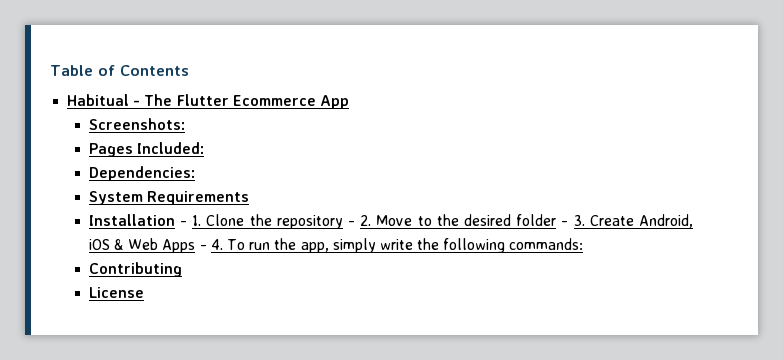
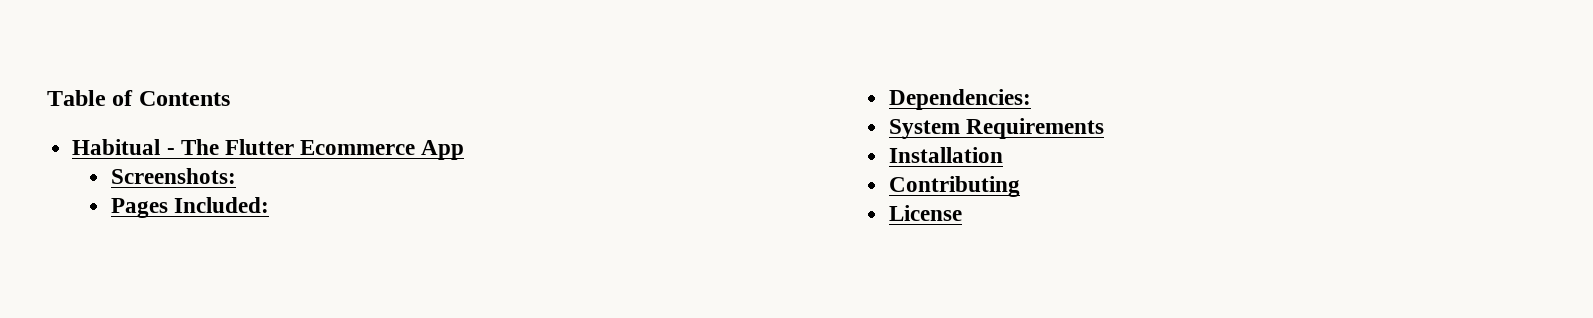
[180,214,694,229] [88,238,584,253] - 1. Clone the repository - 2. Move to the desired folder - 3. Create Android, iOS & Web Apps - 4. To run the app, simply write the following commands: -> (1004, 155) none

